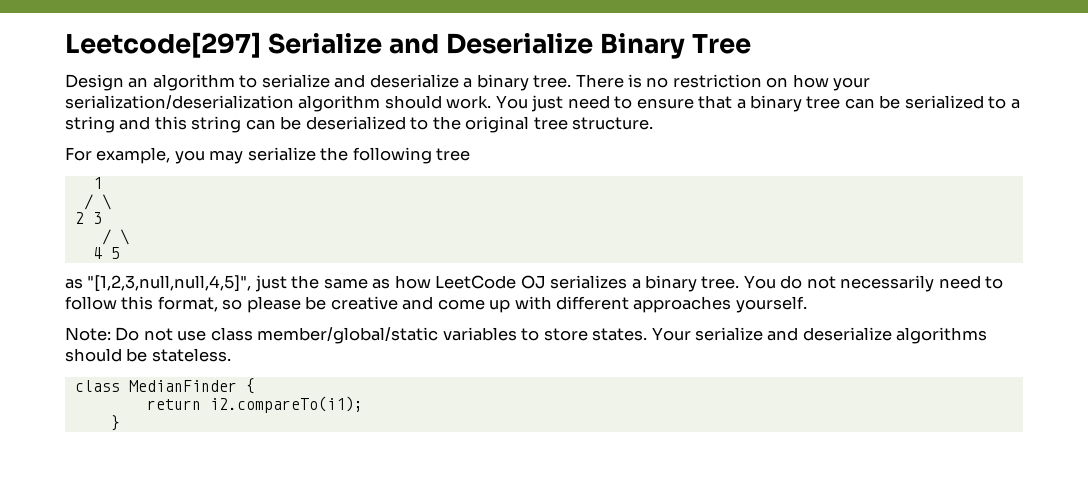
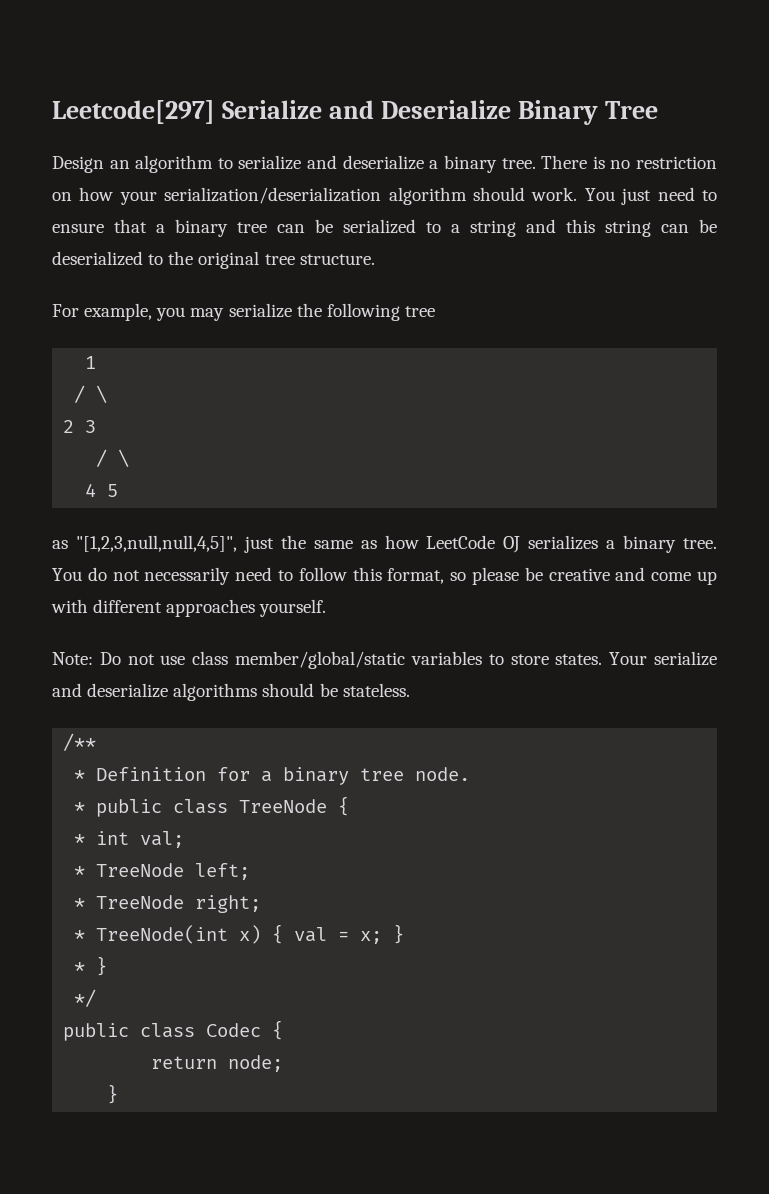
[74,380,237,392] class MedianFinder -> [63,733,97,751] [74,767,471,785] [74,796,350,817] [74,831,185,848] [74,863,251,880] [74,895,262,913] [74,924,405,944] [74,956,108,976] [74,989,97,1007] [63,1023,262,1041] /** // * Definition for a binary tree node. // * public class TreeNode { // * int val; // * TreeNode left; // * TreeNode right; // * TreeNode(int x) { val = x; } // * } // */ // public class Codec
[209,396,363,413] i2.compareTo(i1); -> [228,1055,284,1072] node;

